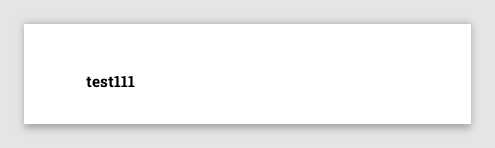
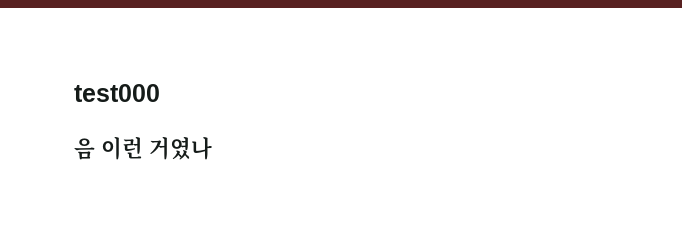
[86,75,135,88] test111 -> [74,84,160,102] [74,136,212,160] test000 // 음 이런 거였나

